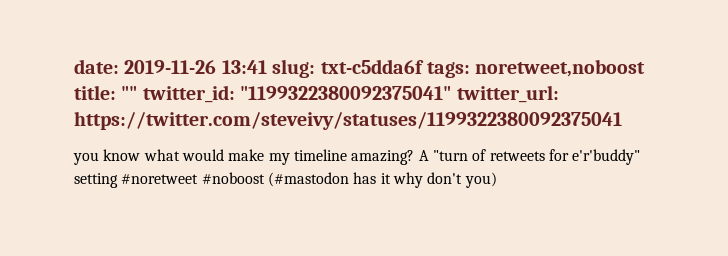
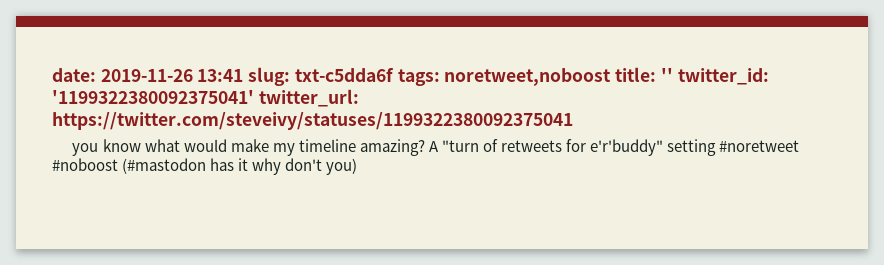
[121,85,452,103] "" twitter_id: "1199322380092375041" -> [660,68,769,85] [52,90,254,104] '' twitter_id: '1199322380092375041'

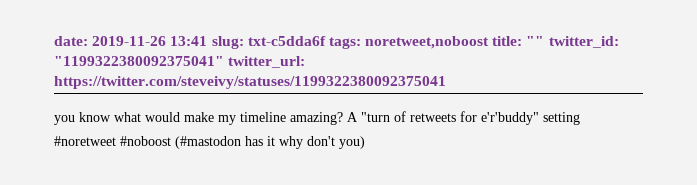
[660,68,769,85] [52,90,254,104] '' twitter_id: '1199322380092375041' -> [526,36,619,48] [54,56,224,66] "" twitter_id: "1199322380092375041"

